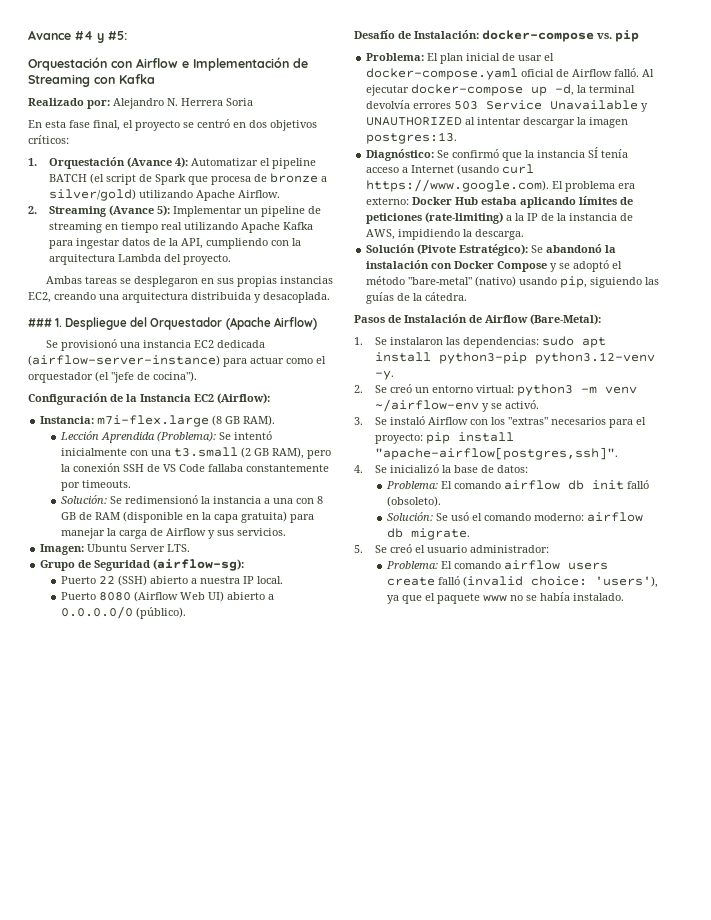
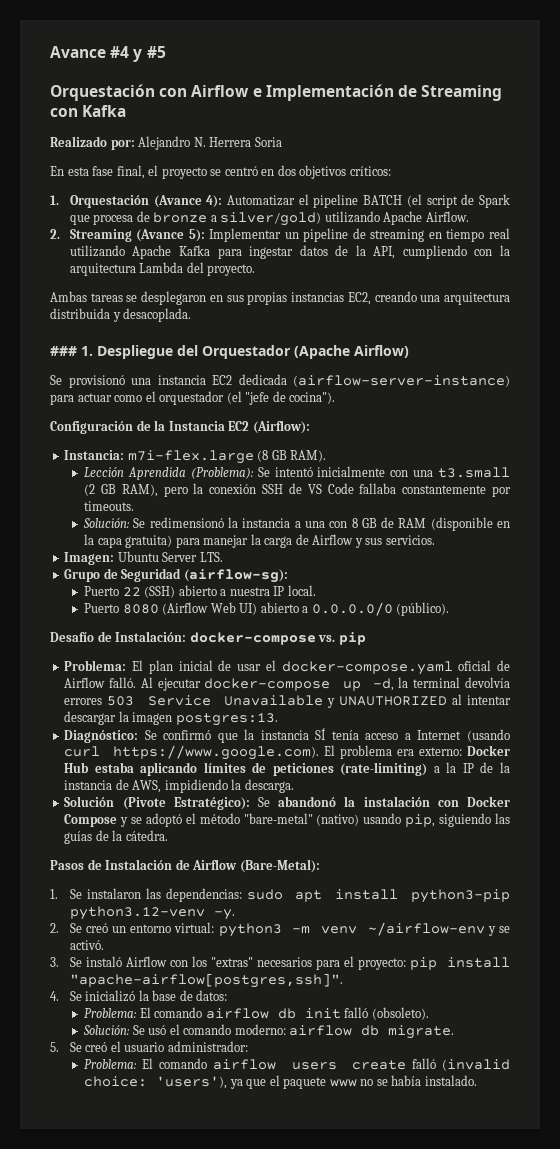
[108,31,127,40] #5: -> [146,46,166,58] #5

